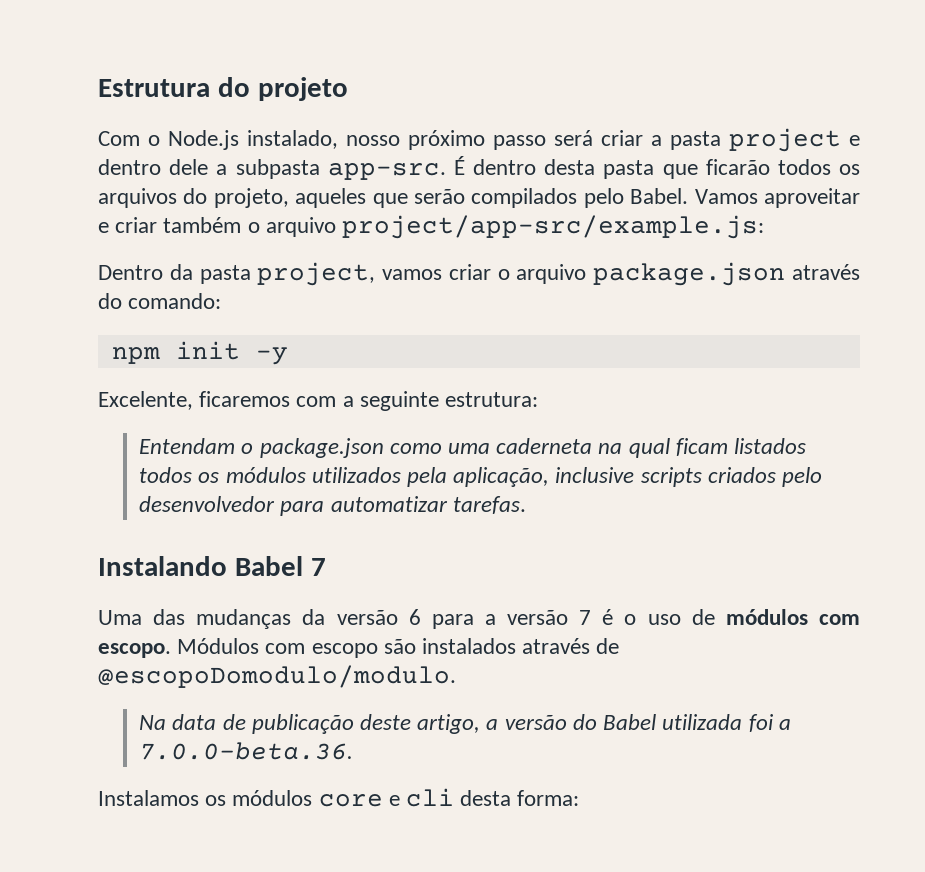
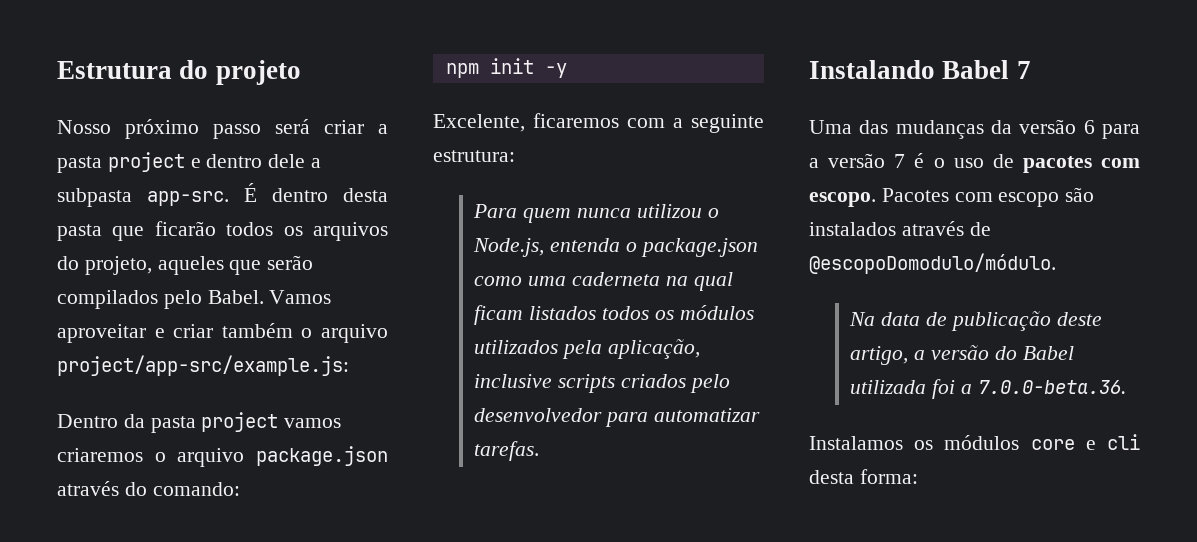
[98,130,400,150] Com o Node.js instalado, nosso -> [57,120,111,134] Nosso
[257,262,491,286] project, vamos criar -> [201,412,342,432] [57,448,143,462] project vamos criaremos
[139,438,236,454] Entendam -> [473,204,719,223] [473,238,621,257] Para quem nunca utilizou o Node.js, entenda
[725,609,808,625] módulos -> [1022,156,1092,173] pacotes
[177,638,260,654] Módulos -> [881,188,949,202] Pacotes
[98,665,456,688] @escopoDomodulo/modulo. -> [809,253,1056,274] @escopoDomodulo/módulo.

